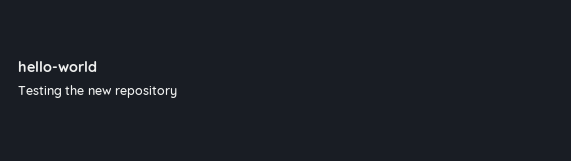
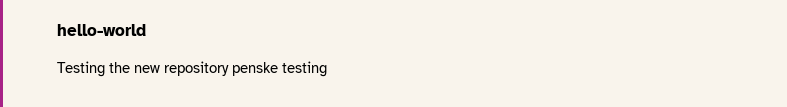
(178, 92) none -> [232,61,327,77] penske testing

